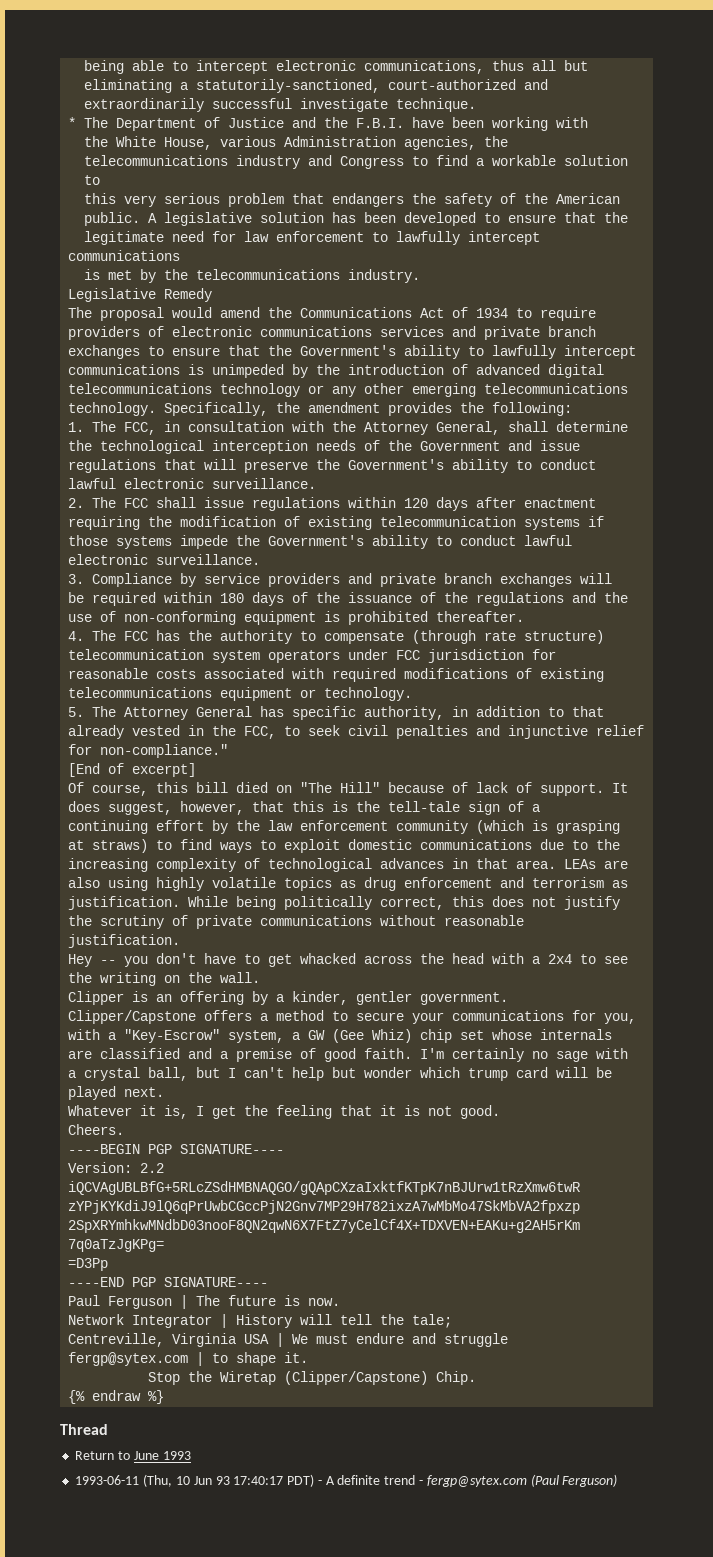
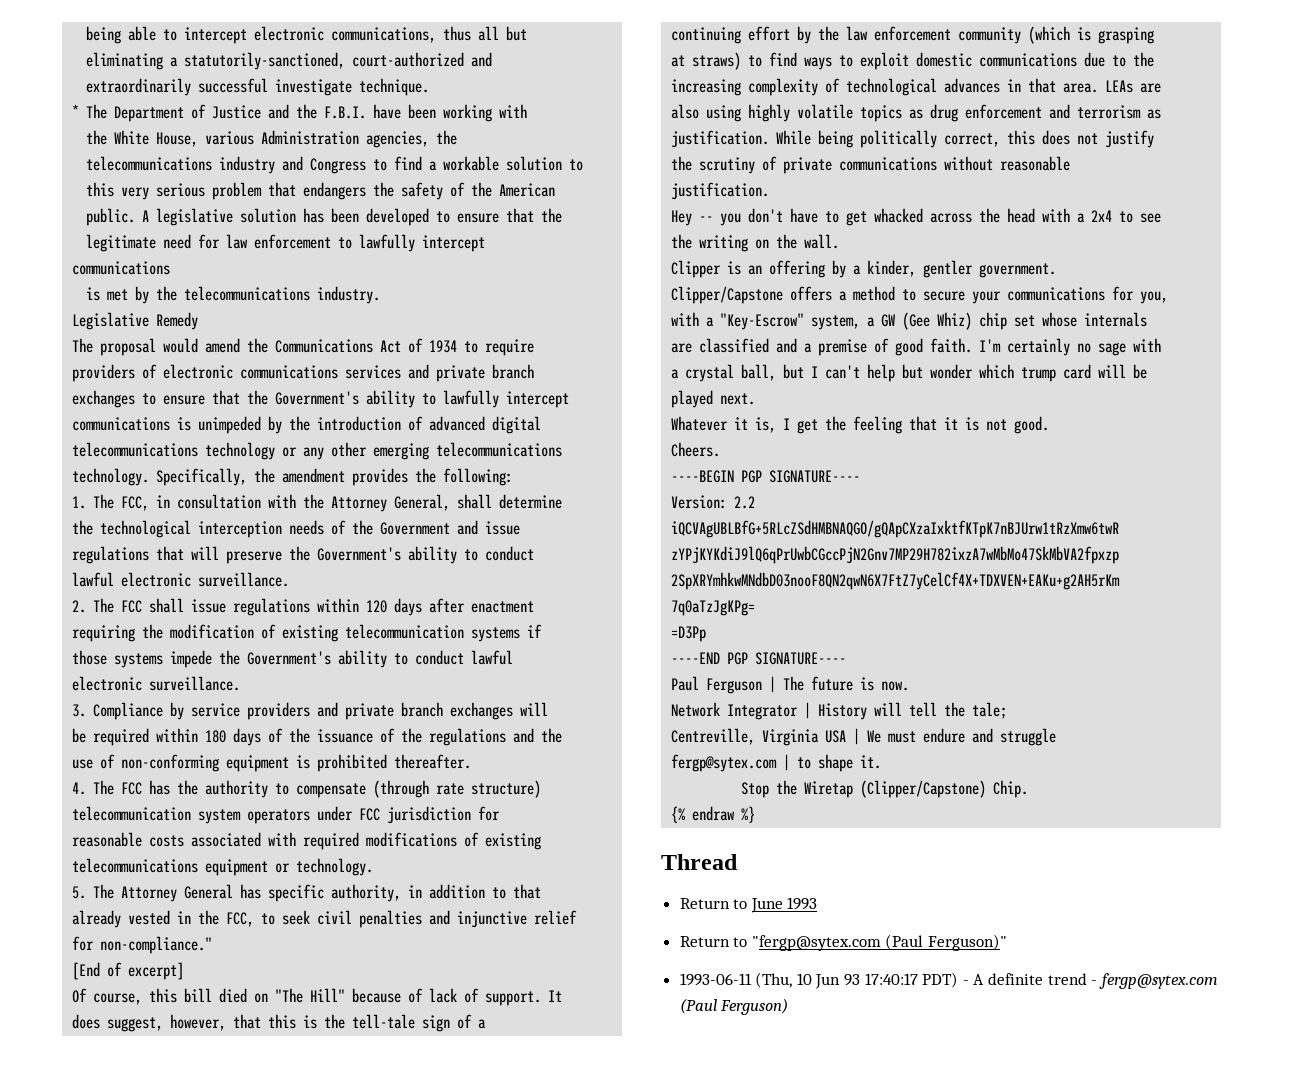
(191, 1455) none -> [679,934,1008,951] // Return to "fergp@sytex.com (Paul Ferguson)"

